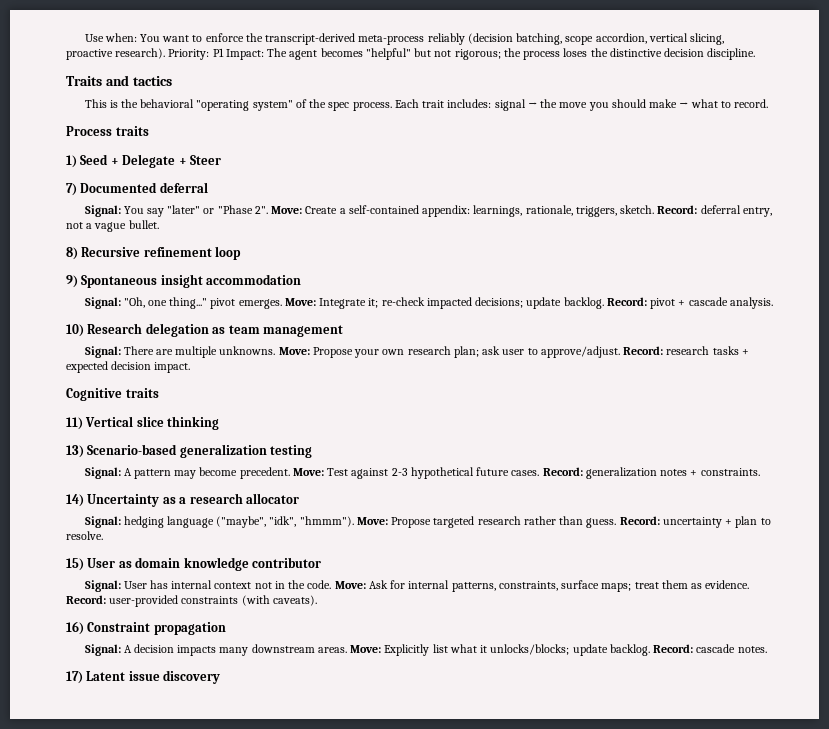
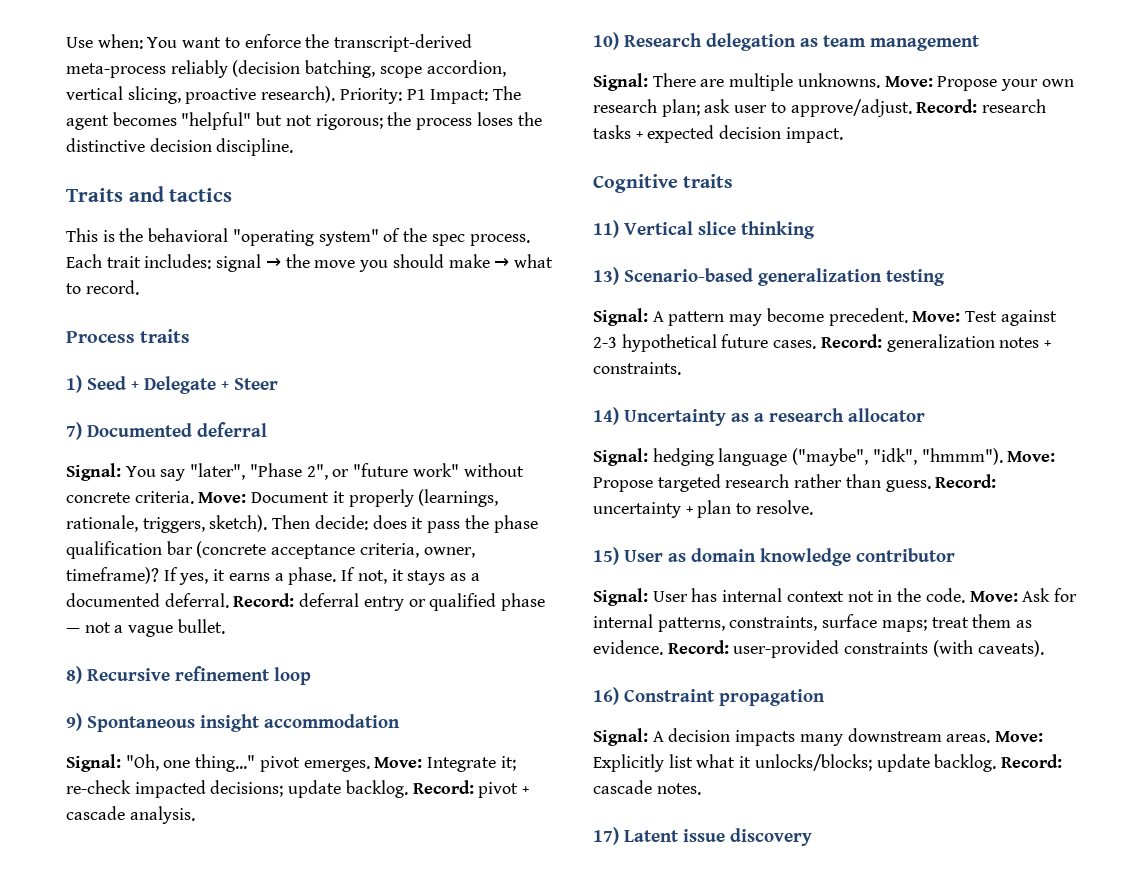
[167,205,772,217] "later" or "Phase 2". Move: Create a self-contained appendix: learnings, rationale, triggers, sketch. Record: deferral entry, -> [190,463,524,480] [66,489,499,507] [66,515,538,533] [66,541,475,559] [66,567,480,585] [66,593,546,611] [66,628,80,633] "later", "Phase 2", or "future work" without concrete criteria. Move: Document it properly (learnings, rationale, triggers, sketch). Then decide: does it pass the phase qualification bar (concrete acceptance criteria, owner, timeframe)? If yes, it earns a phase. If not, it stays as a documented deferral. Record: deferral entry or qualified phase —

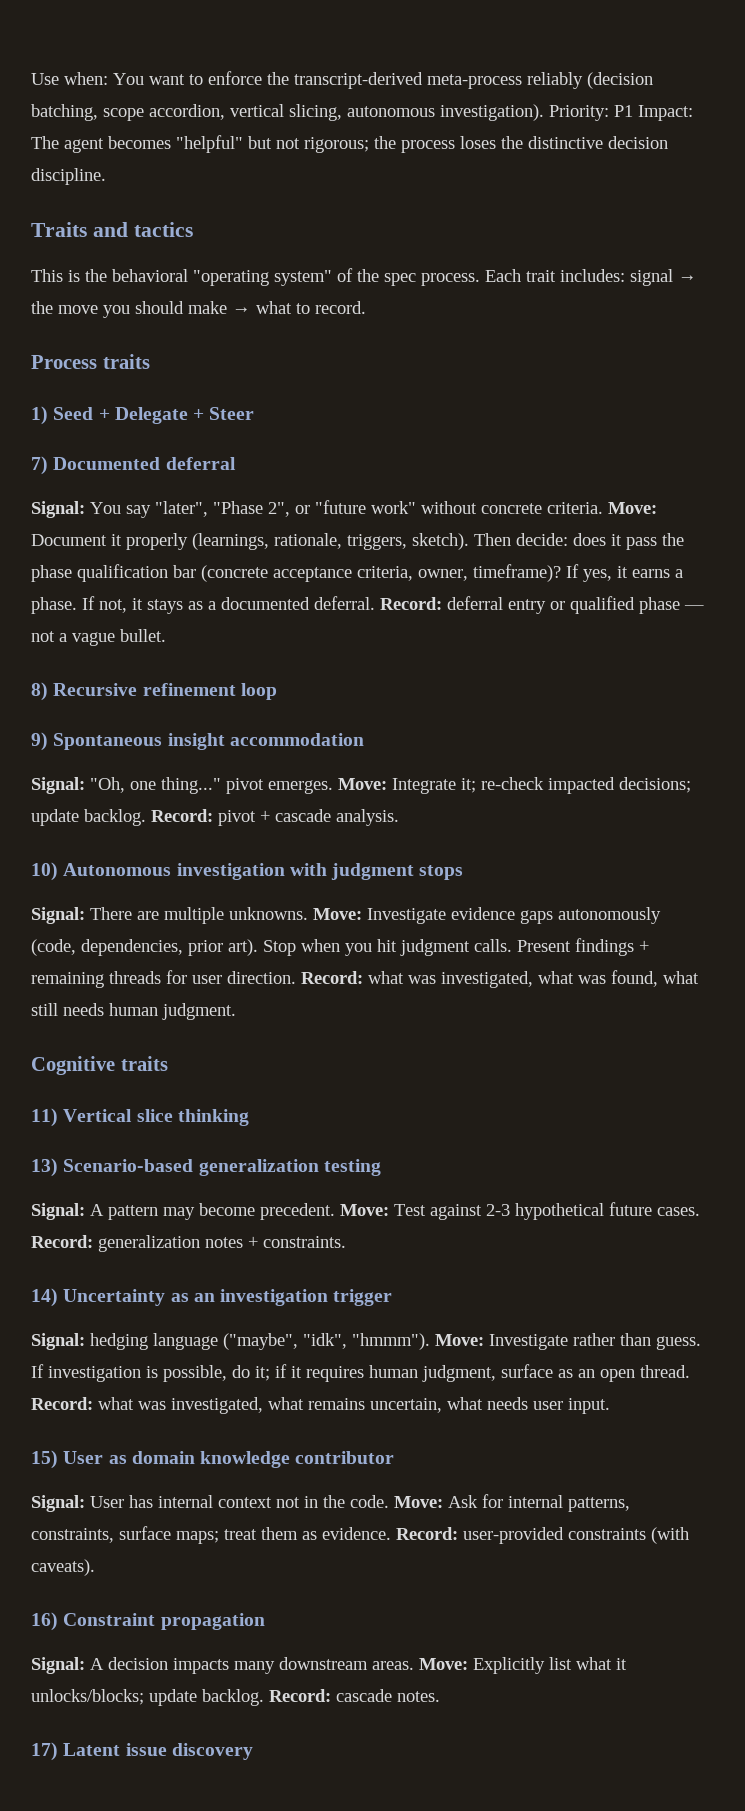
[185,86,336,104] proactive research). -> [347,104,544,121] autonomous investigation).
[624,33,980,51] Research delegation as team management -> [63,863,464,880] Autonomous investigation with judgment stops
[937,76,1074,91] [593,99,1047,117] [593,125,843,143] Propose your own research plan; ask user to approve/adjust. Record: research tasks + expected decision impact. -> [367,907,661,924] [31,938,649,956] [31,970,699,988] [31,1003,236,1020] Investigate evidence gaps autonomously (code, dependencies, prior art). Stop when you hit judgment calls. Present findings + remaining threads for user direction. Record: what was investigated, what was found, what still needs human judgment.
[754,408,925,422] a research allocator -> [193,1289,393,1306] an investigation trigger
[593,474,997,492] [593,500,813,518] Propose targeted research rather than guess. Record: uncertainty + plan to resolve. -> [489,1333,701,1350] [31,1364,690,1382] [31,1397,610,1414] Investigate rather than guess. If investigation is possible, do it; if it requires human judgment, surface as an open thread. Record: what was investigated, what remains uncertain, what needs user input.

